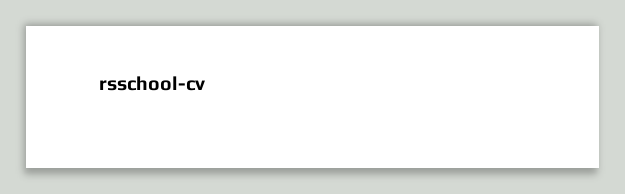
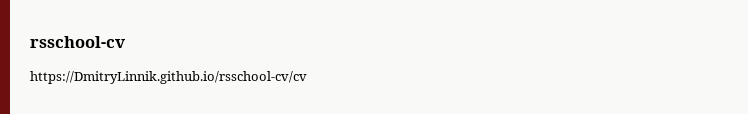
(205, 83) none -> [30,71,307,84] // https://DmitryLinnik.github.io/rsschool-cv/cv

